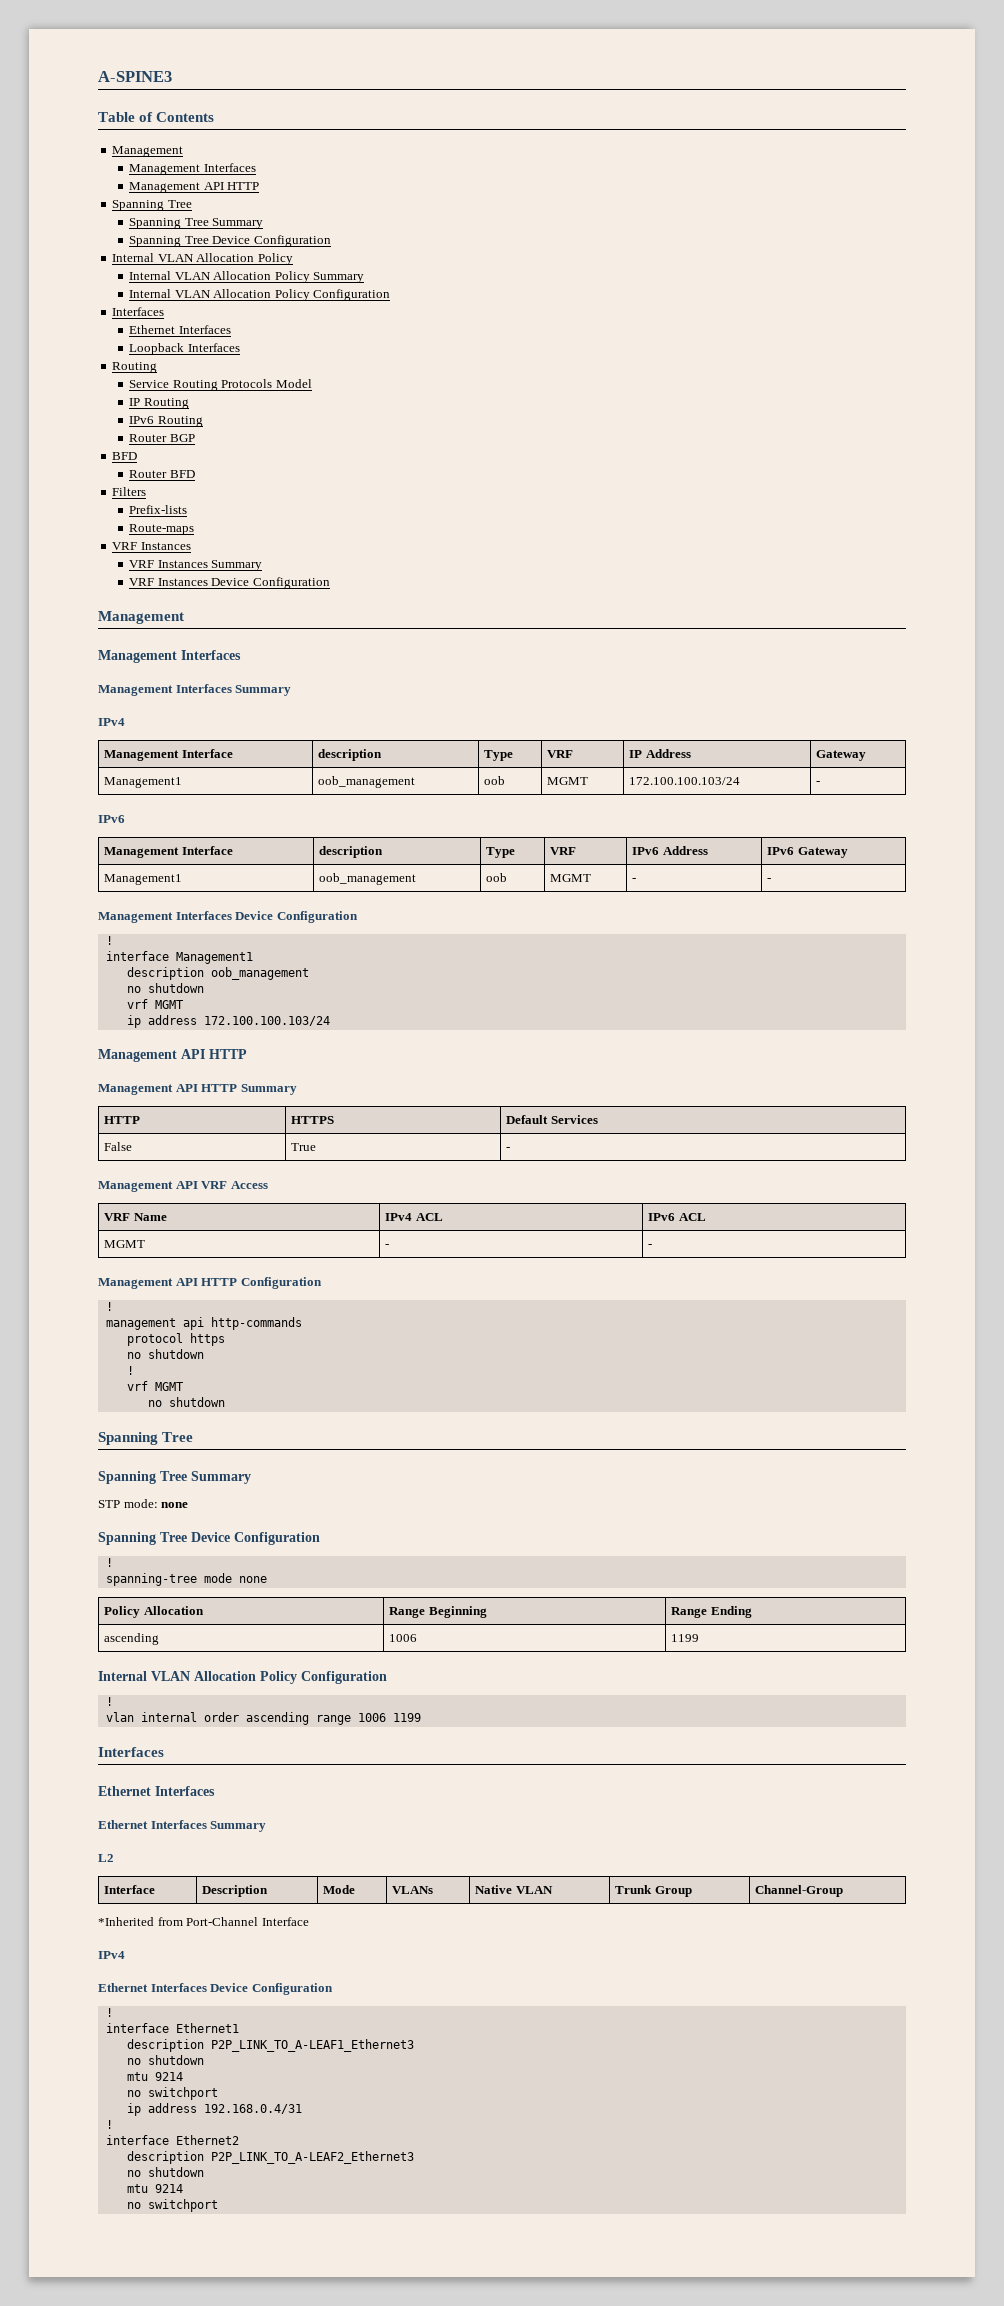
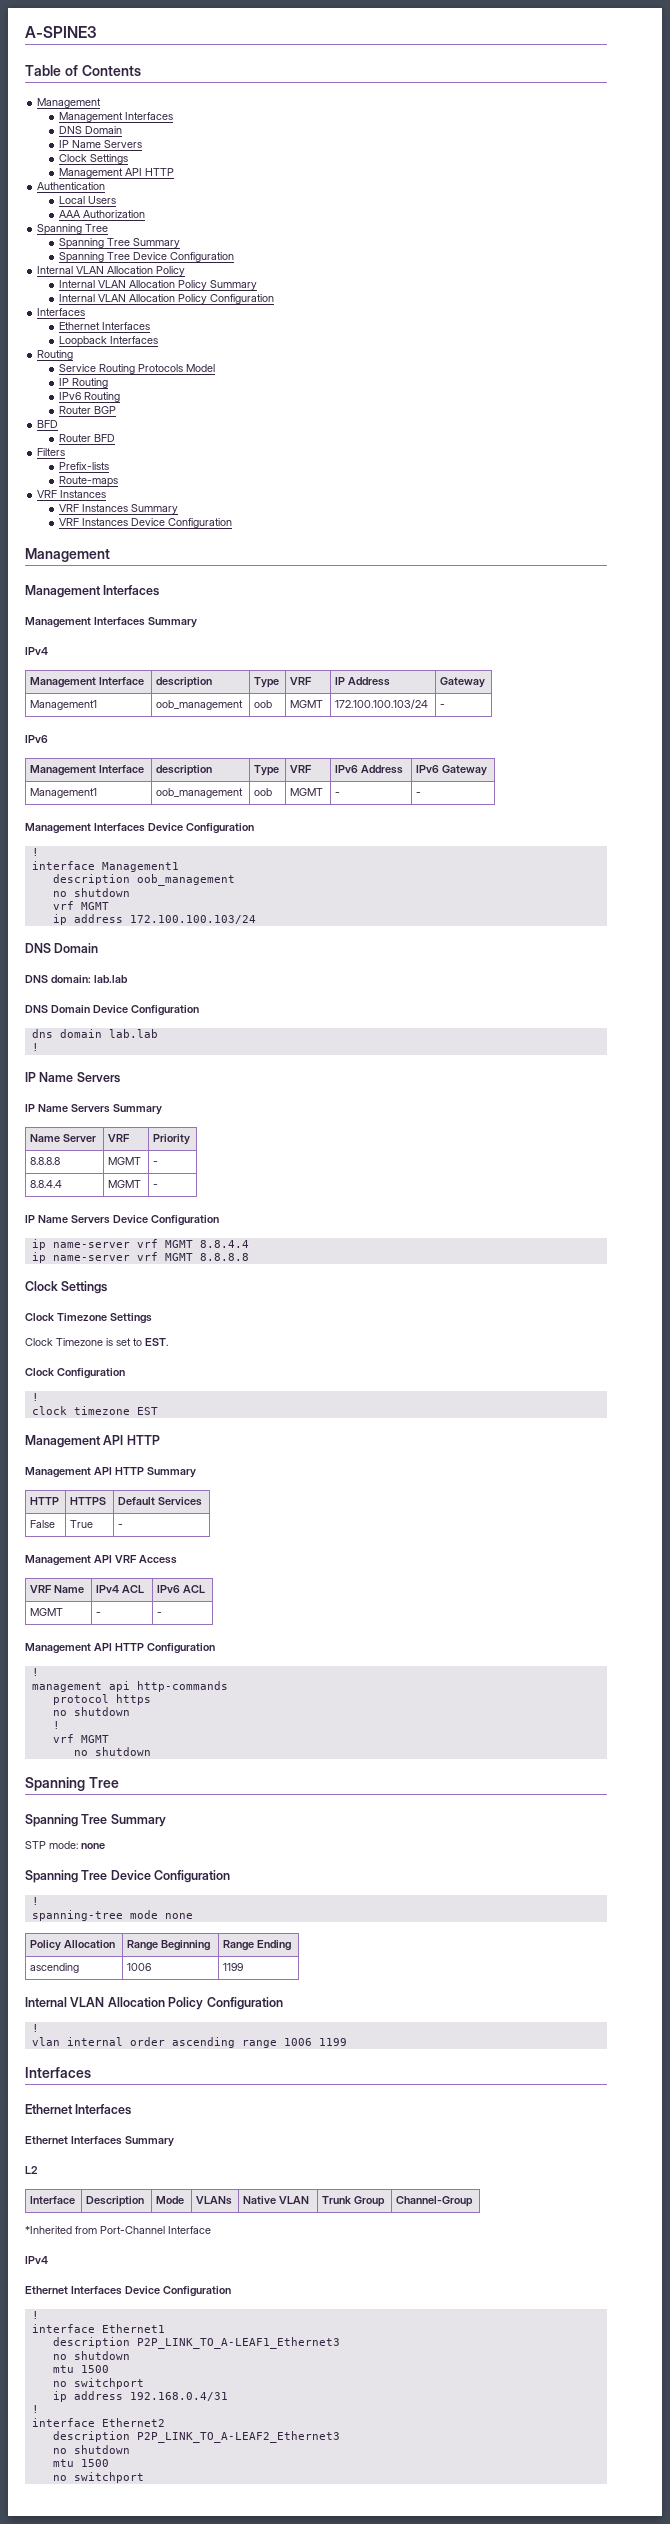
[129,182,260,193] Management API HTTP -> [58,126,122,134] [58,140,142,148] [58,154,128,164] [58,168,174,178] [37,182,106,190] [58,196,116,204] [58,210,145,218] DNS Domain // IP Name Servers // Clock Settings // Management API HTTP // Authentication // Local Users // AAA Authorization
(330, 1021) none -> [25,943,99,953] [25,975,128,983] [25,1005,199,1016] [31,1029,158,1038] [31,1043,39,1051] [25,1072,120,1083] [25,1104,162,1115] [30,1134,97,1142] [108,1134,131,1142] [153,1134,191,1145] [30,1157,61,1165] [108,1157,142,1165] [153,1161,159,1165] [30,1180,63,1188] [108,1180,142,1188] [153,1184,159,1188] [25,1215,219,1226] [31,1239,249,1250] [31,1252,249,1263] [25,1281,108,1294] [25,1313,152,1324] [25,1338,168,1346] [25,1368,125,1379] [31,1393,39,1401] [31,1406,158,1415] // DNS Domain // DNS domain: lab.lab // DNS Domain Device Configuration // dns domain lab.lab // ! // IP Name Servers // IP Name Servers Summary // Name Server | VRF | Priority // 8.8.8.8 | MGMT | - // 8.8.4.4 | MGMT | - // IP Name Servers Device Configuration // ip name-server vrf MGMT 8.8.4.4 // ip name-server vrf MGMT 8.8.8.8 // Clock Settings // Clock Timezone Settings // Clock Timezone is set to EST. // Clock Configuration // ! // clock timezone EST
[154,2072,183,2081] 9214 -> [80,2365,109,2373] 1500
[154,2184,183,2193] 9214 -> [80,2459,109,2467] 1500

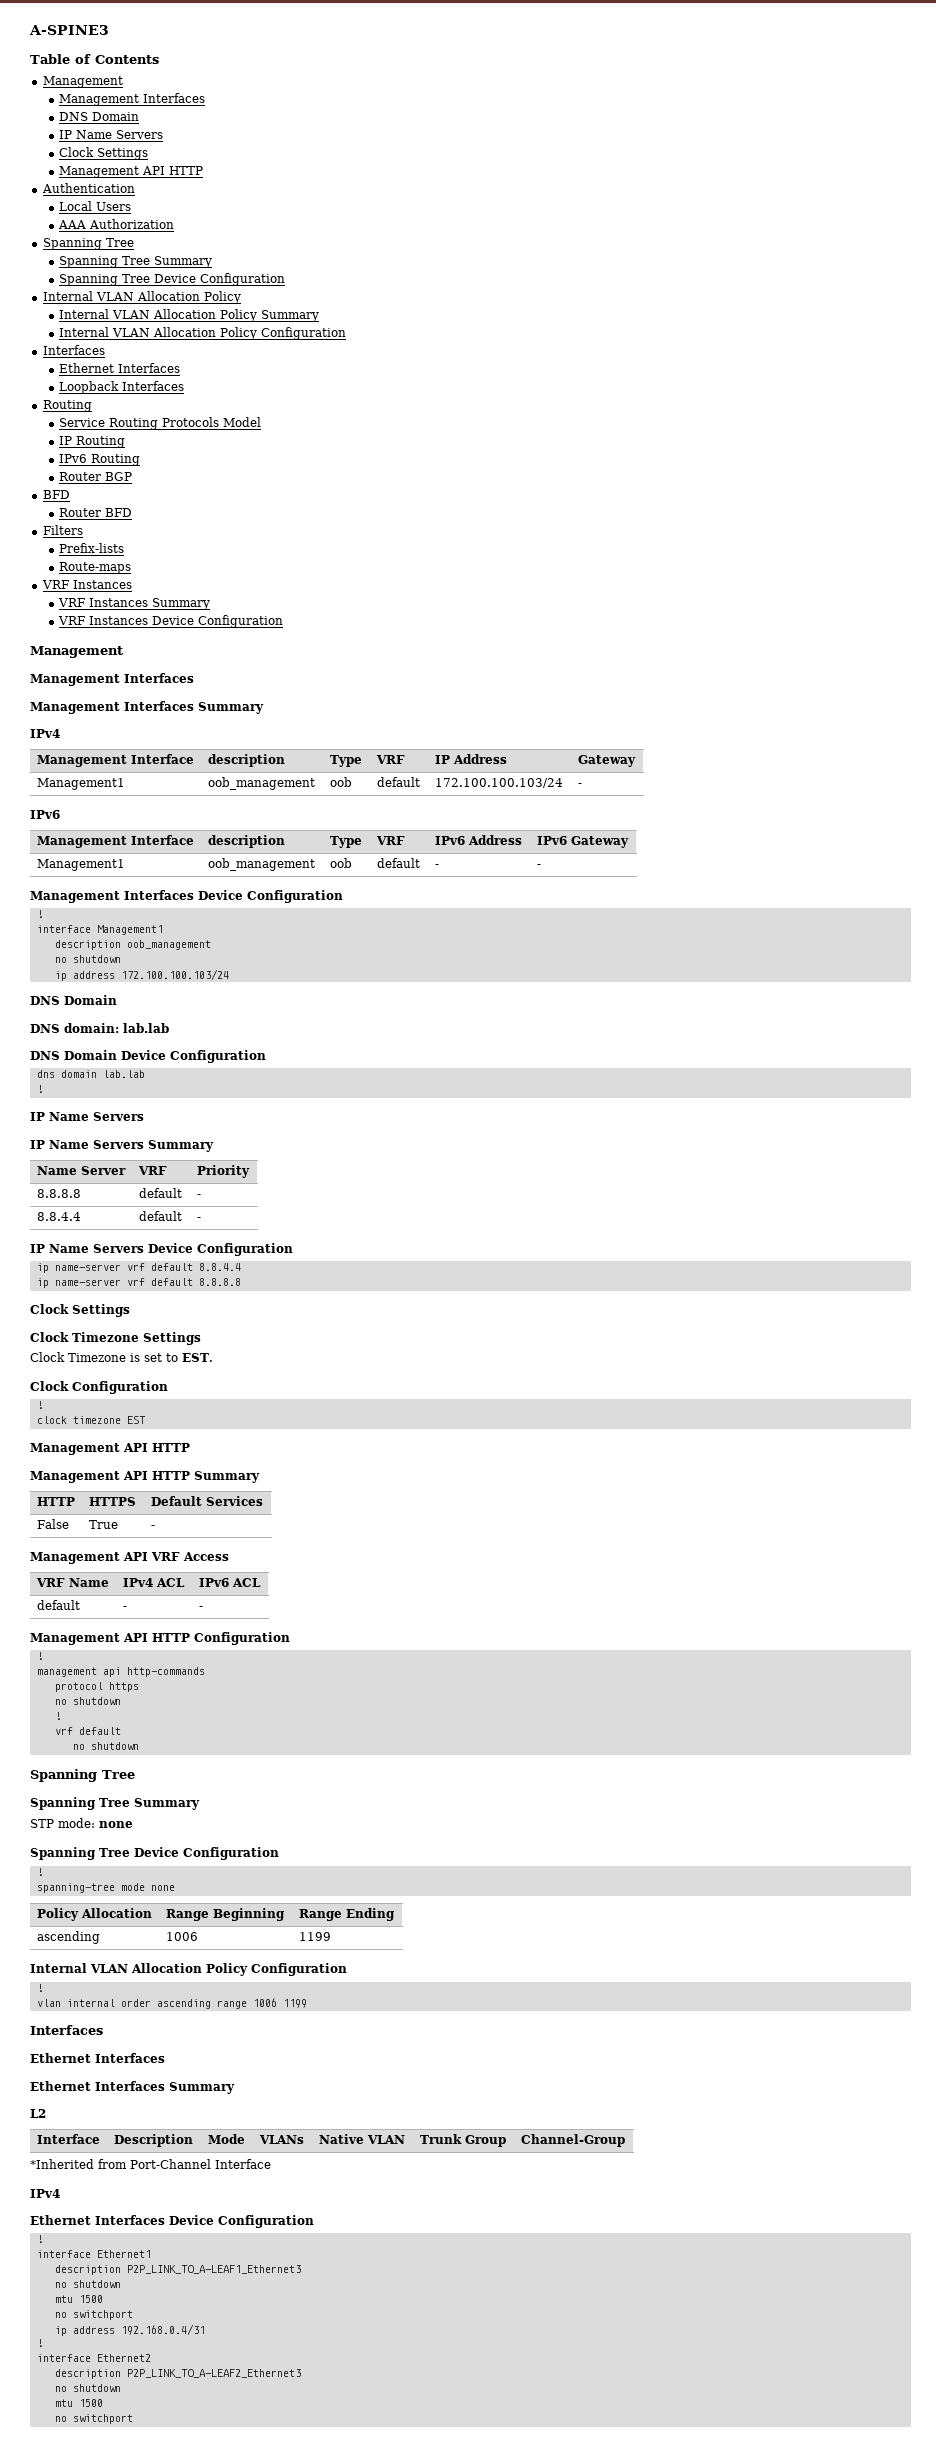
[290,700,324,708] MGMT -> [376,777,420,787] default
[290,788,324,796] MGMT -> [376,858,420,868] default
[52,901,109,910] // vrf MGMT -> (121, 959) none
[108,1157,142,1165] MGMT -> [138,1188,182,1198] default
[108,1180,142,1188] MGMT -> [138,1211,182,1221] default
[164,1240,193,1248] MGMT -> [150,1263,193,1271] default
[164,1253,193,1261] MGMT -> [150,1278,193,1286] default
[30,1608,64,1616] MGMT -> [36,1600,80,1610] default
[80,1735,109,1743] MGMT -> [78,1727,121,1735] default

